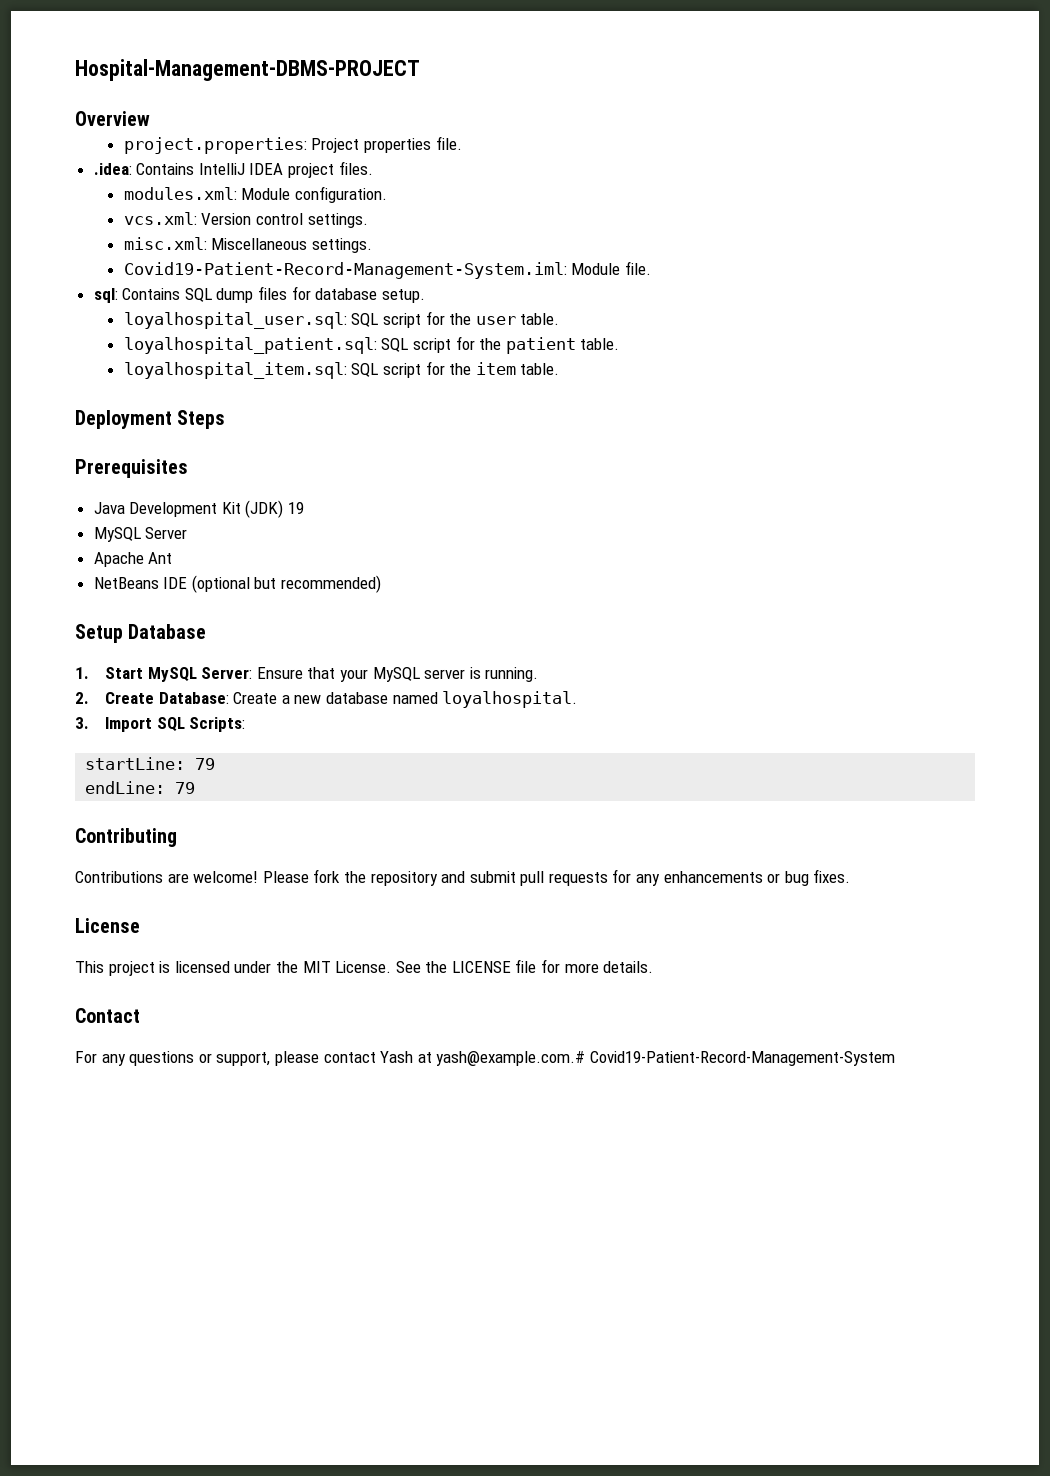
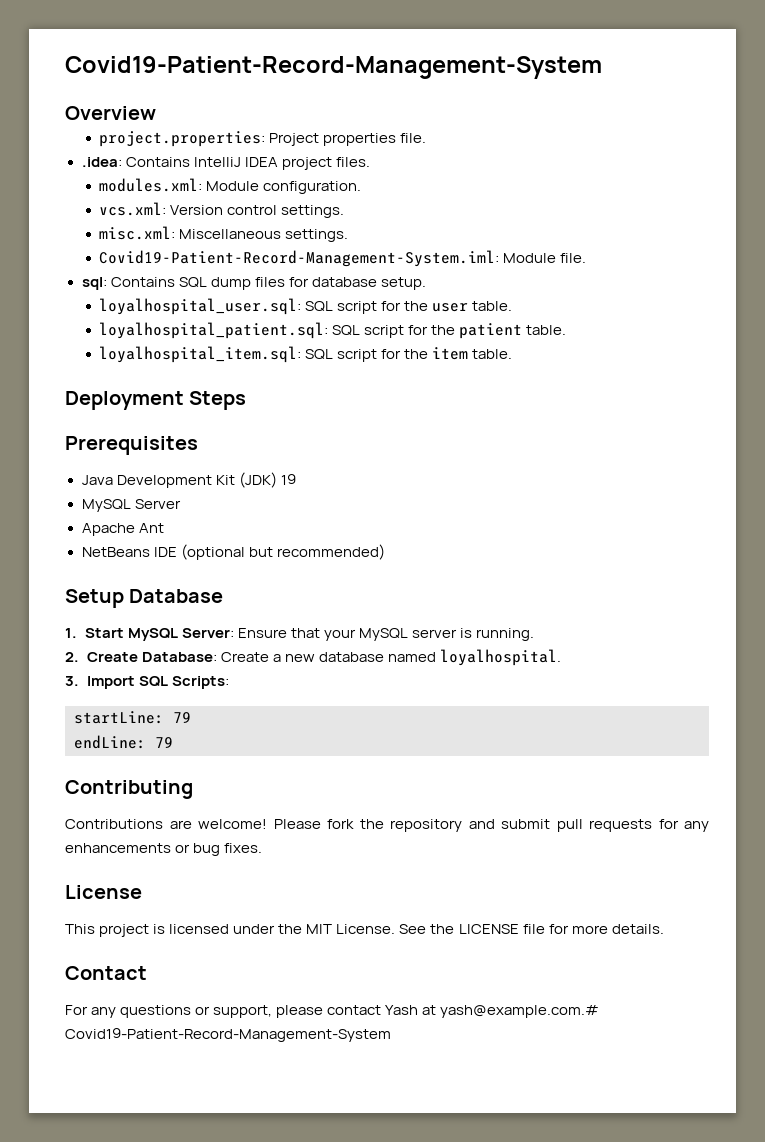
[75,59,420,81] Hospital-Management-DBMS-PROJECT -> [65,56,602,79] Covid19-Patient-Record-Management-System

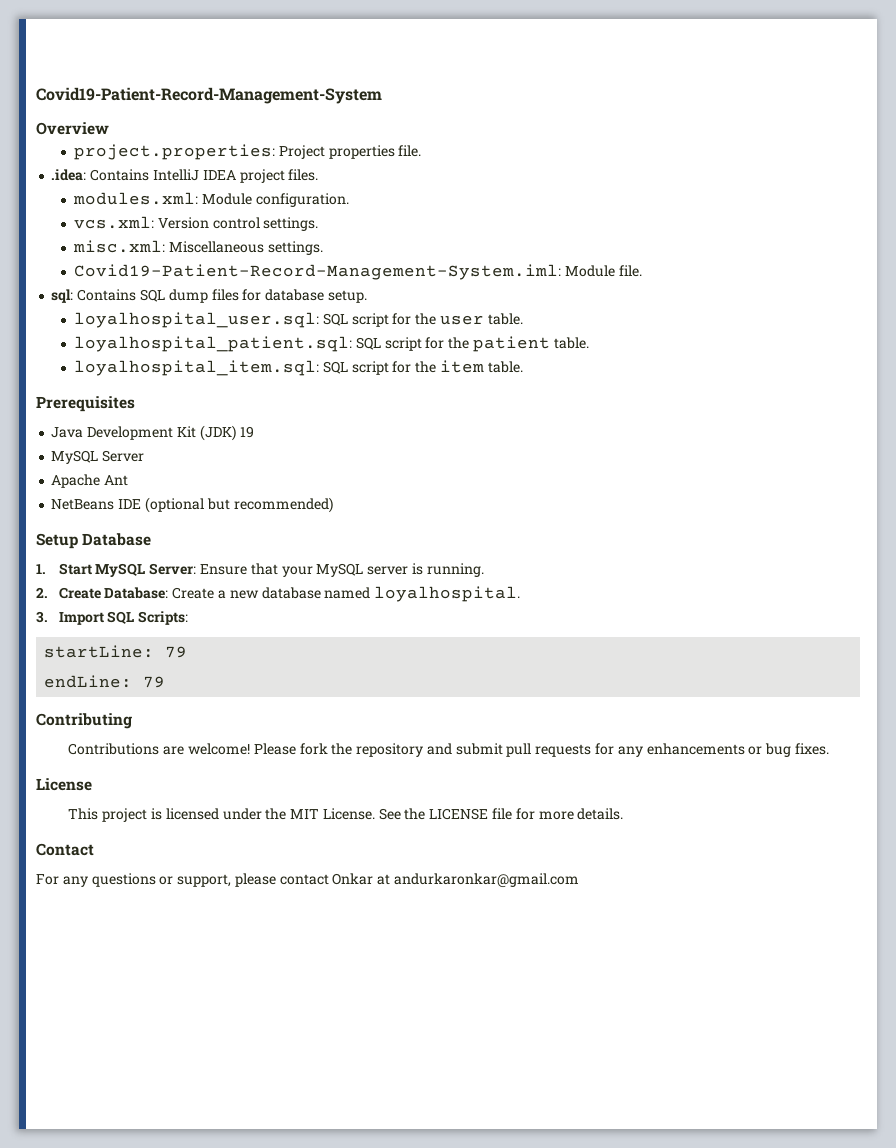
[65,391,247,410] // Deployment Steps -> (523, 367) none
[385,1005,600,1018] [65,1028,391,1042] Yash at yash@example.com.# Covid19-Patient-Record-Management-System -> [332,873,580,888] Onkar at andurkaronkar@gmail.com

